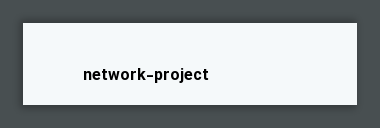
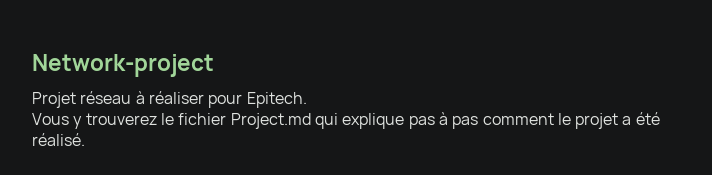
[83,68,209,83] network-project -> [32,54,214,77] [32,91,307,108] [32,112,660,129] [32,133,85,146] Network-project // Projet réseau à réaliser pour Epitech. // Vous y trouverez le fichier Project.md qui explique pas à pas comment le projet a été réalisé.

